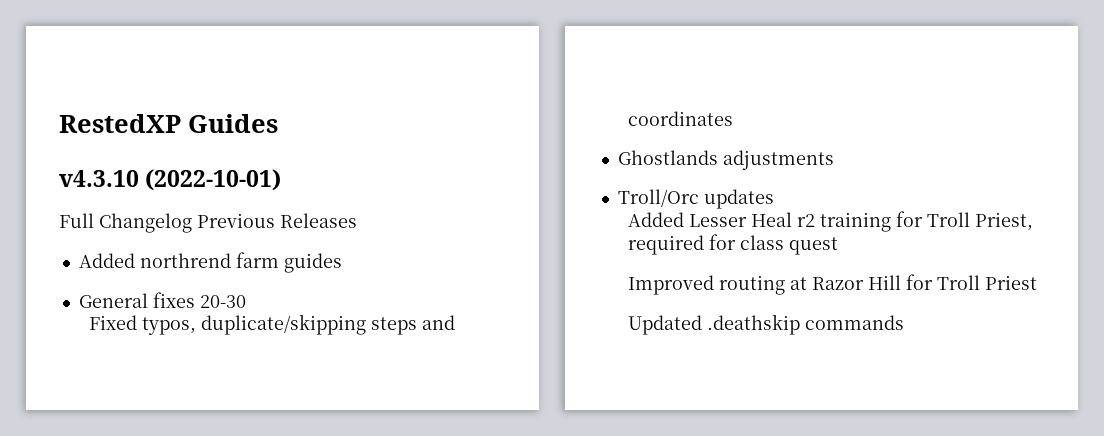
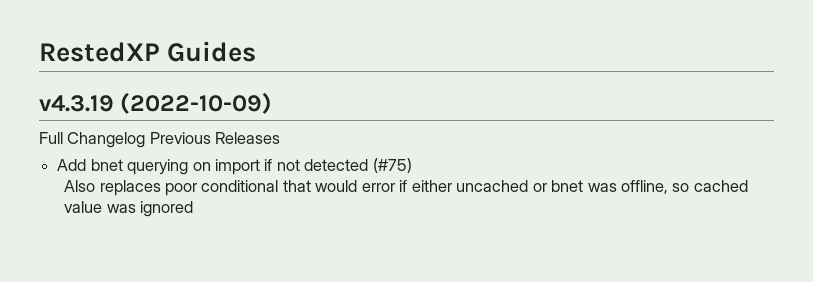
[59,169,282,191] v4.3.10 (2022-10-01) -> [39,92,273,114] v4.3.19 (2022-10-09)
[78,252,342,273] [78,292,246,308] [88,314,455,335] [627,111,733,126] [617,150,834,170] [617,189,774,209] [627,211,1033,232] [627,234,838,255] [627,274,1037,295] [627,314,904,335] Added northrend farm guides // General fixes 20-30 // Fixed typos, duplicate/skipping steps and coordinates // Ghostlands adjustments // Troll/Orc updates // Added Lesser Heal r2 training for Troll Priest, required for class quest // Improved routing at Razor Hill for Troll Priest // Updated .deathskip commands -> [57,158,412,175] [64,180,748,196] [64,201,193,217] Add bnet querying on import if not detected (#75) // Also replaces poor conditional that would error if either uncached or bnet was offline, so cached value was ignored

